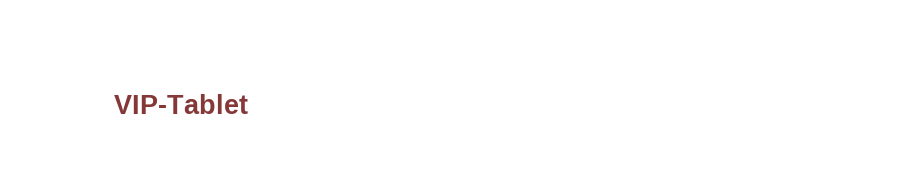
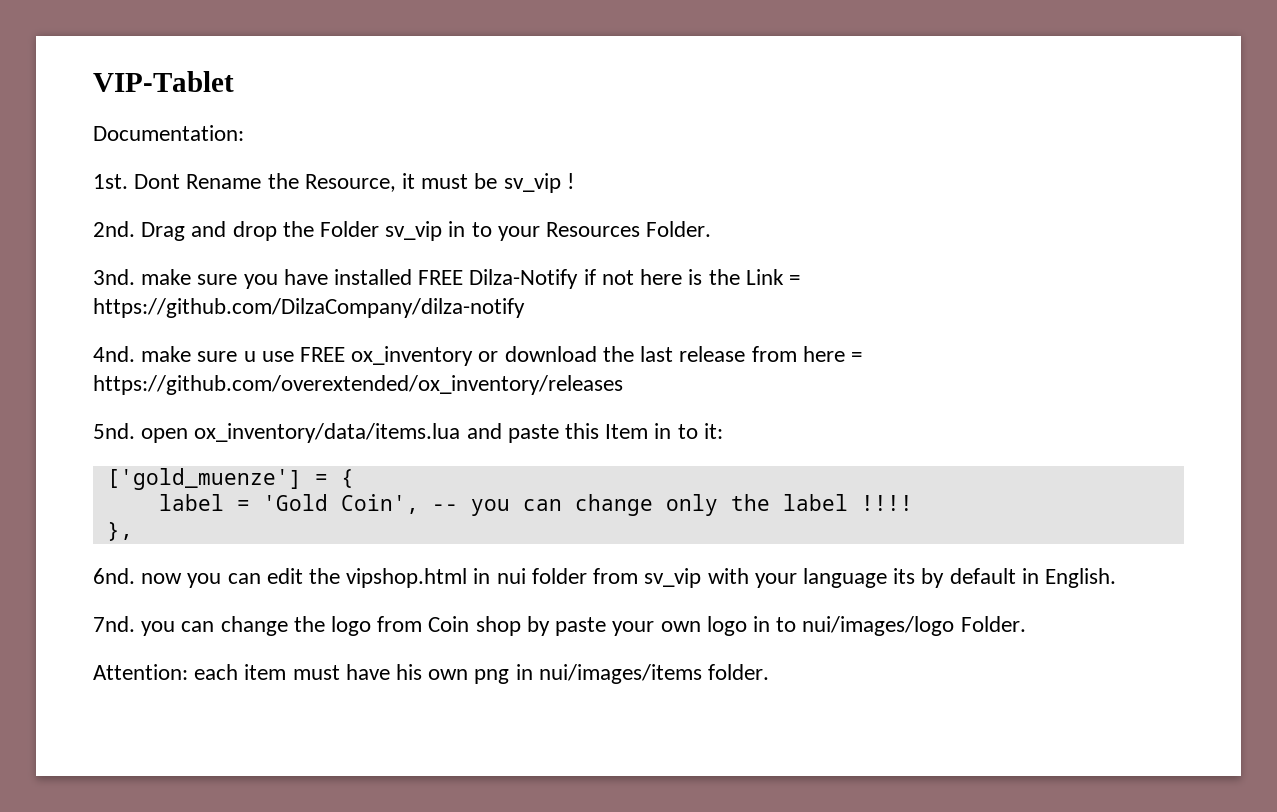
(248, 104) none -> [93,125,244,141] [93,173,574,193] [93,221,712,241] [93,269,800,289] [93,298,525,318] [93,346,862,366] [93,375,623,395] [93,423,723,443] [106,468,354,490] [158,494,913,516] [106,522,133,541] [93,568,1116,588] [93,616,1026,636] [93,664,770,684] // Documentation: // 1st. Dont Rename the Resource, it must be sv_vip ! // 2nd. Drag and drop the Folder sv_vip in to your Resources Folder. // 3nd. make sure you have installed FREE Dilza-Notify if not here is the Link = https://github.com/DilzaCompany/dilza-notify // 4nd. make sure u use FREE ox_inventory or download the last release from here = https://github.com/overextended/ox_inventory/releases // 5nd. open ox_inventory/data/items.lua and paste this Item in to it: // ['gold_muenze'] = { // label = 'Gold Coin', -- you can change only the label !!!! // }, // 6nd. now you can edit the vipshop.html in nui folder from sv_vip with your language its by default in English. // 7nd. you can change the logo from Coin shop by paste your own logo in to nui/images/logo Folder. // Attention: each item must have his own png in nui/images/items folder.

